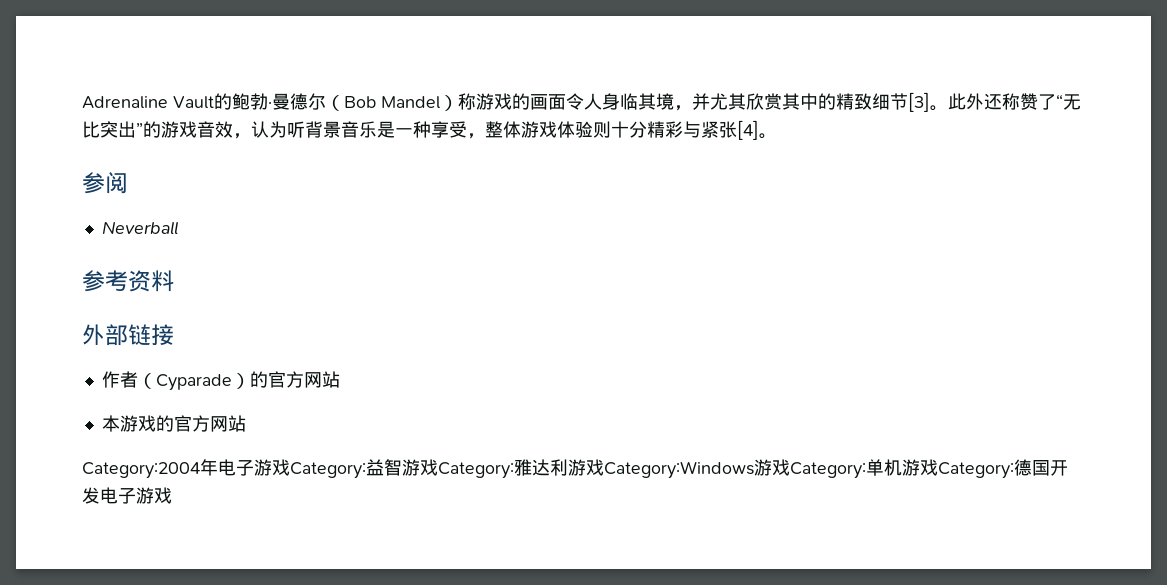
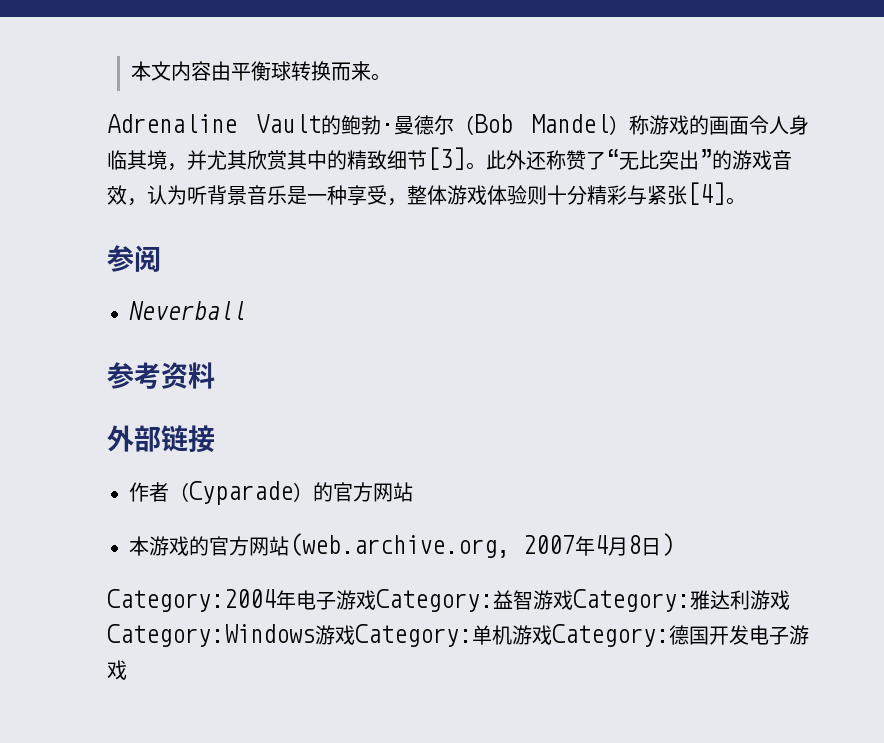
(82, 102) none -> [130,61,391,81] 本文内容由平衡球转换而来。 //
(246, 423) none -> [289,533,674,558] (web.archive.org, 2007年4月8日)

